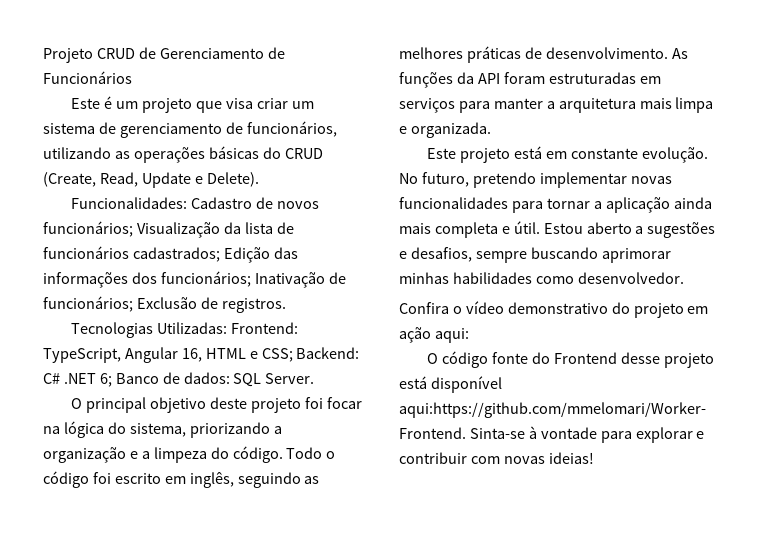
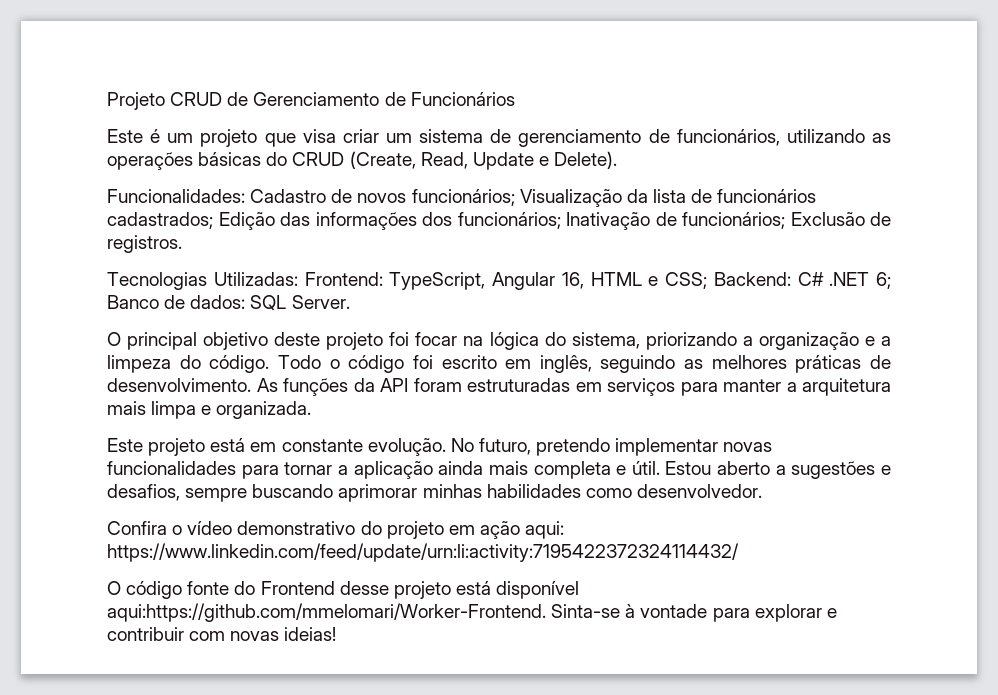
(469, 335) none -> [107,543,739,562] https://www.linkedin.com/feed/update/urn:li:activity:7195422372324114432/

